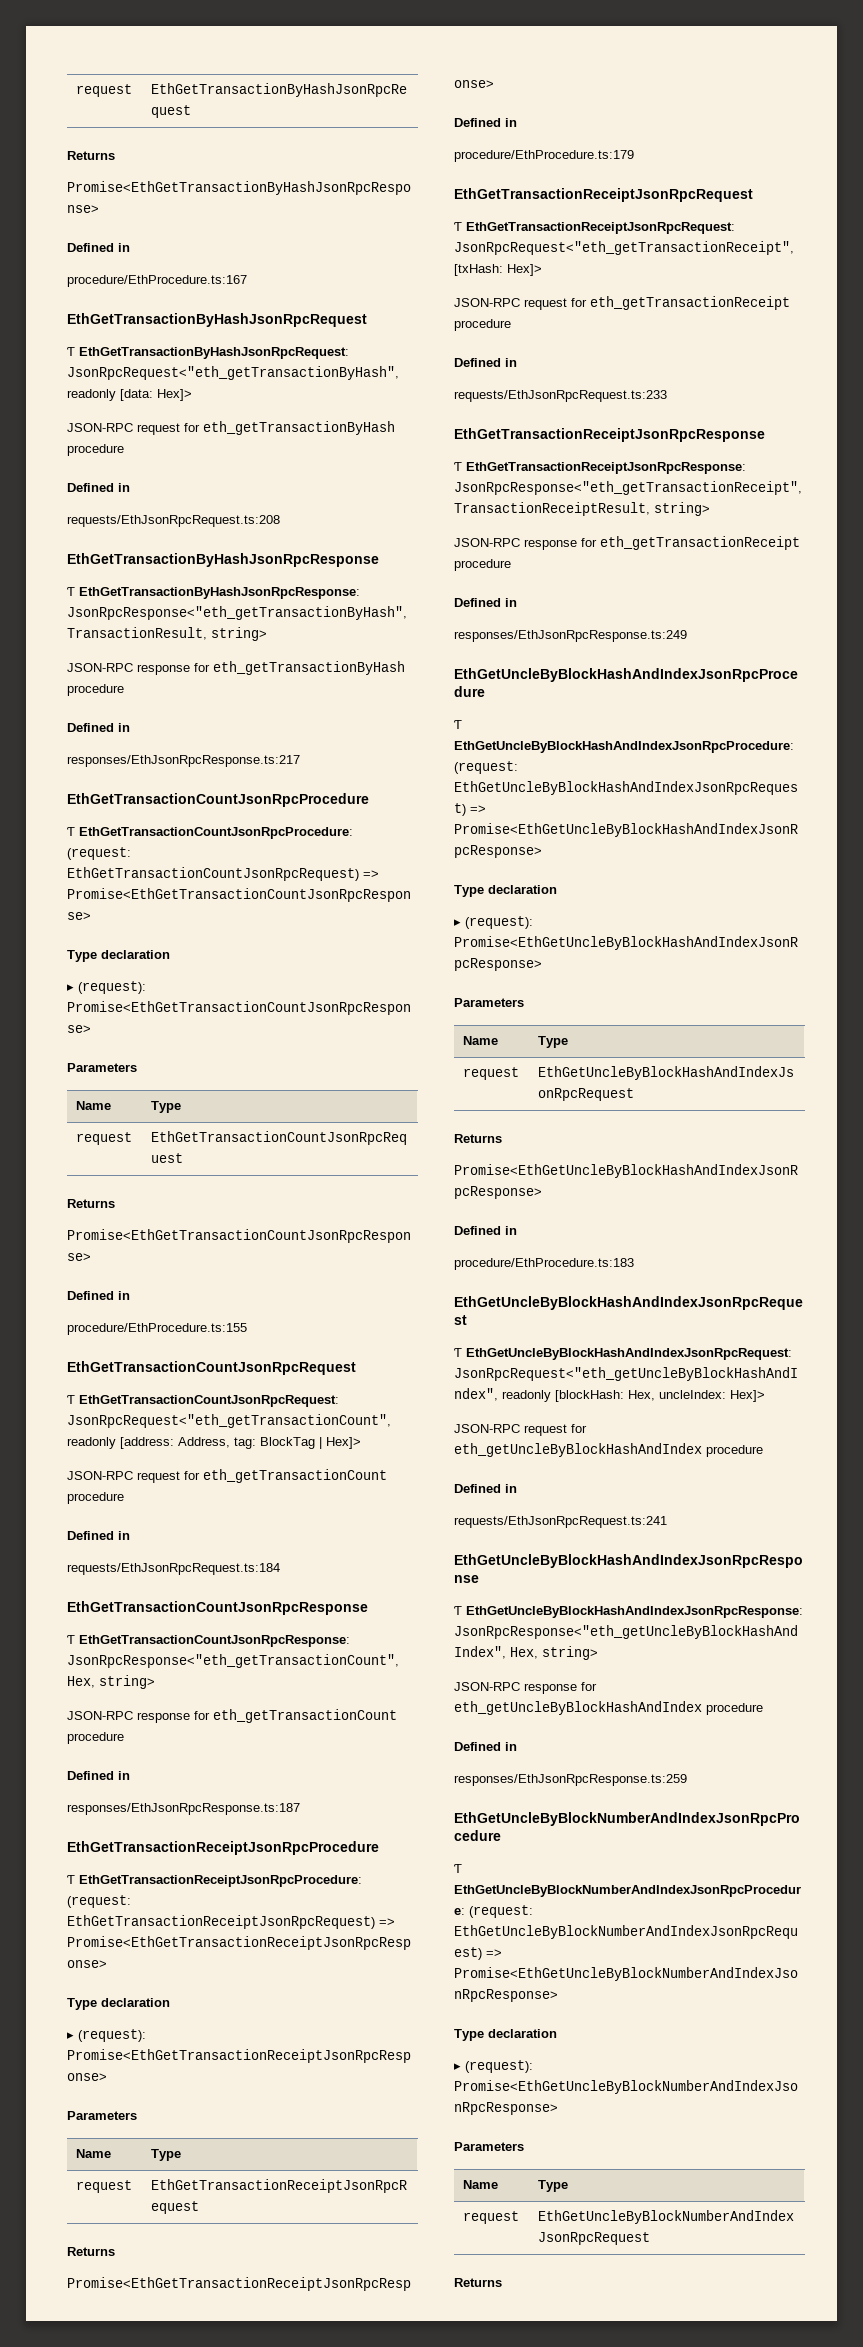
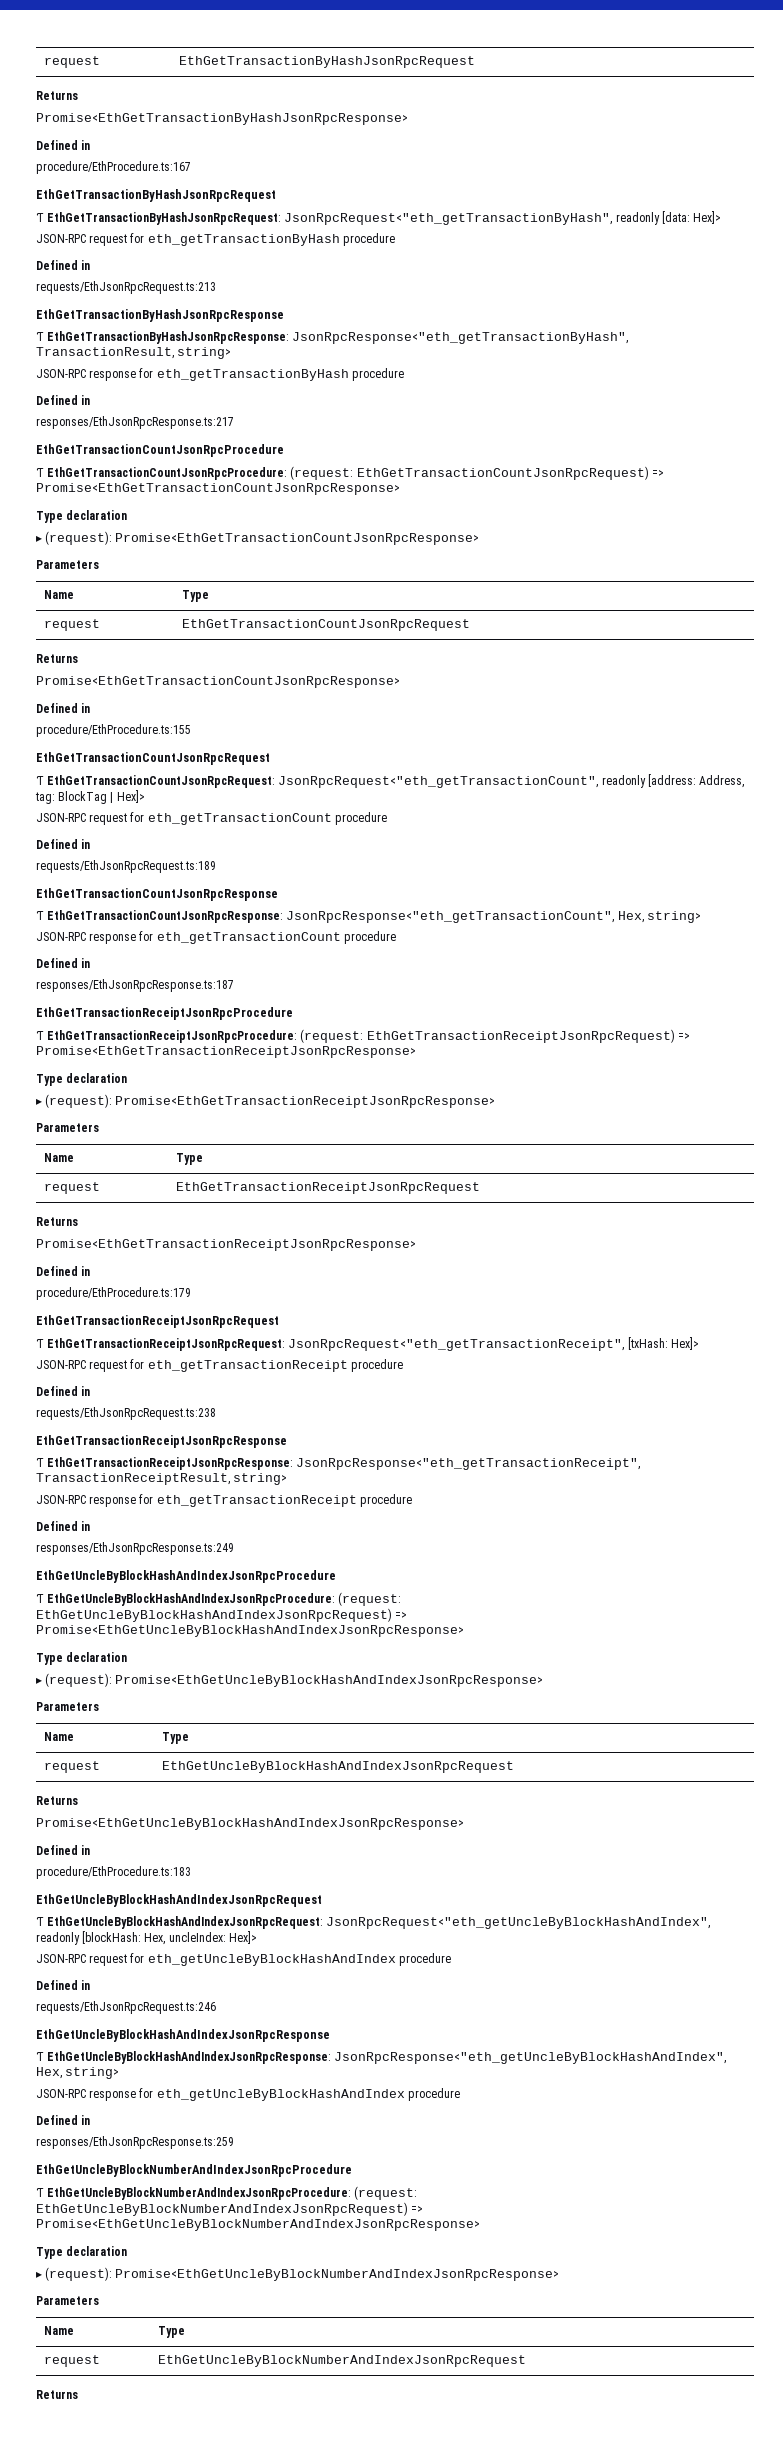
[67,515,280,527] requests/EthJsonRpcRequest.ts:208 -> [36,281,216,294] requests/EthJsonRpcRequest.ts:213
[67,1563,280,1575] requests/EthJsonRpcRequest.ts:184 -> [36,860,216,873] requests/EthJsonRpcRequest.ts:189
[454,390,667,402] requests/EthJsonRpcRequest.ts:233 -> [36,1407,216,1420] requests/EthJsonRpcRequest.ts:238
[454,1516,667,1528] requests/EthJsonRpcRequest.ts:241 -> [36,2001,216,2014] requests/EthJsonRpcRequest.ts:246

